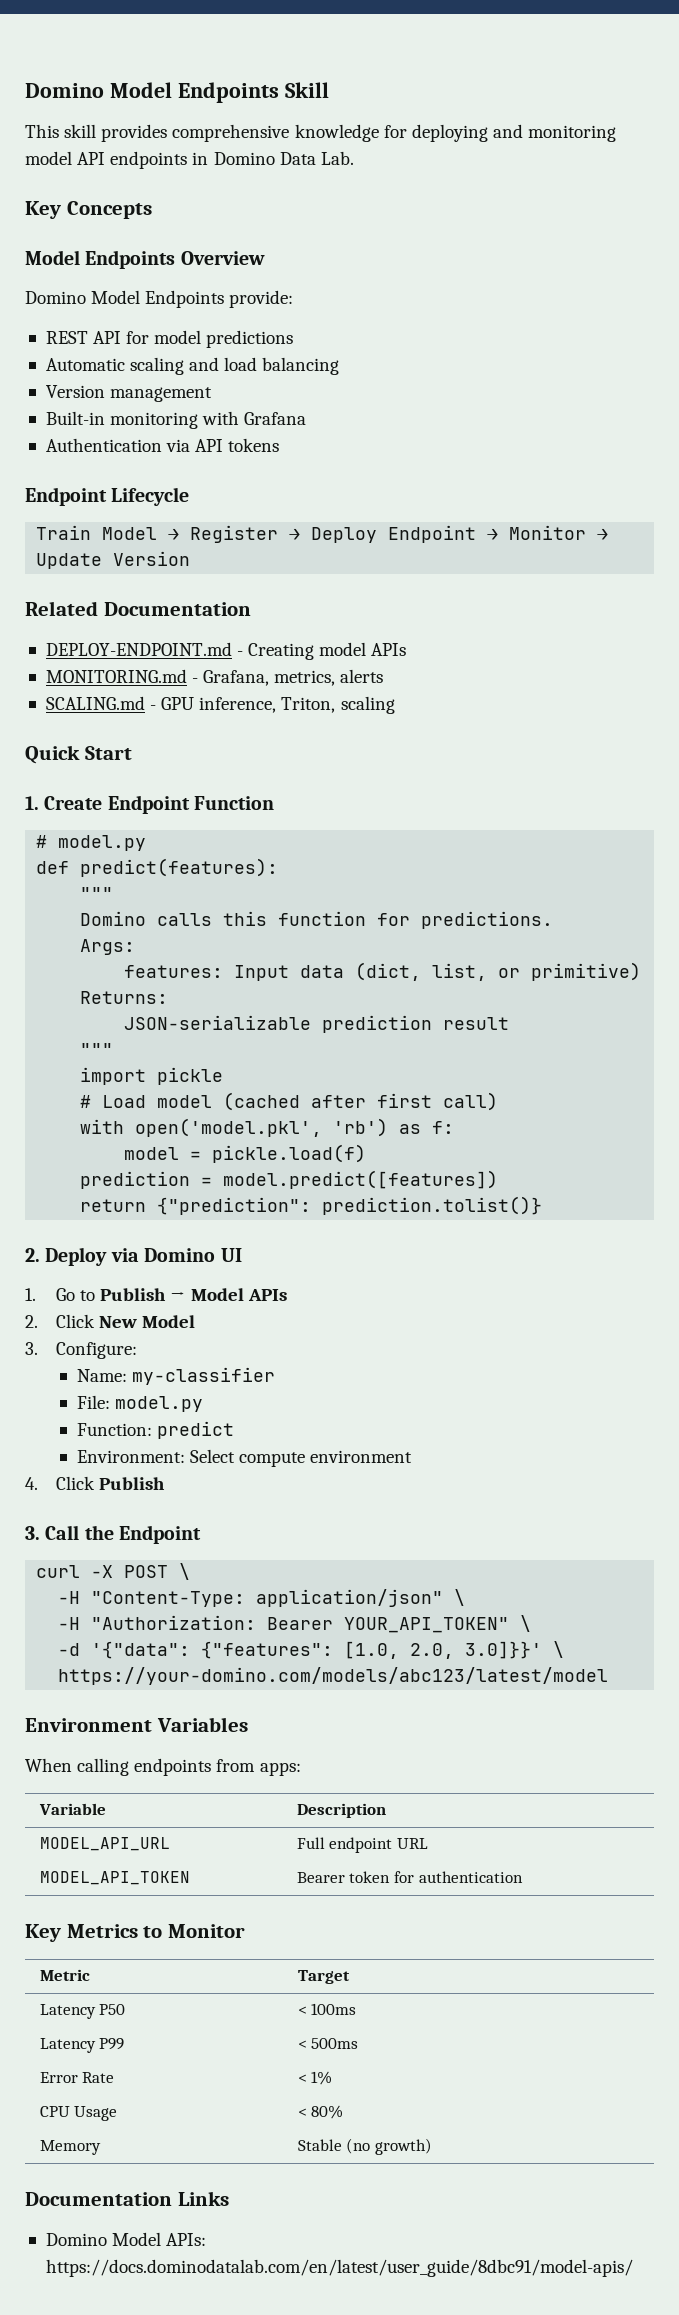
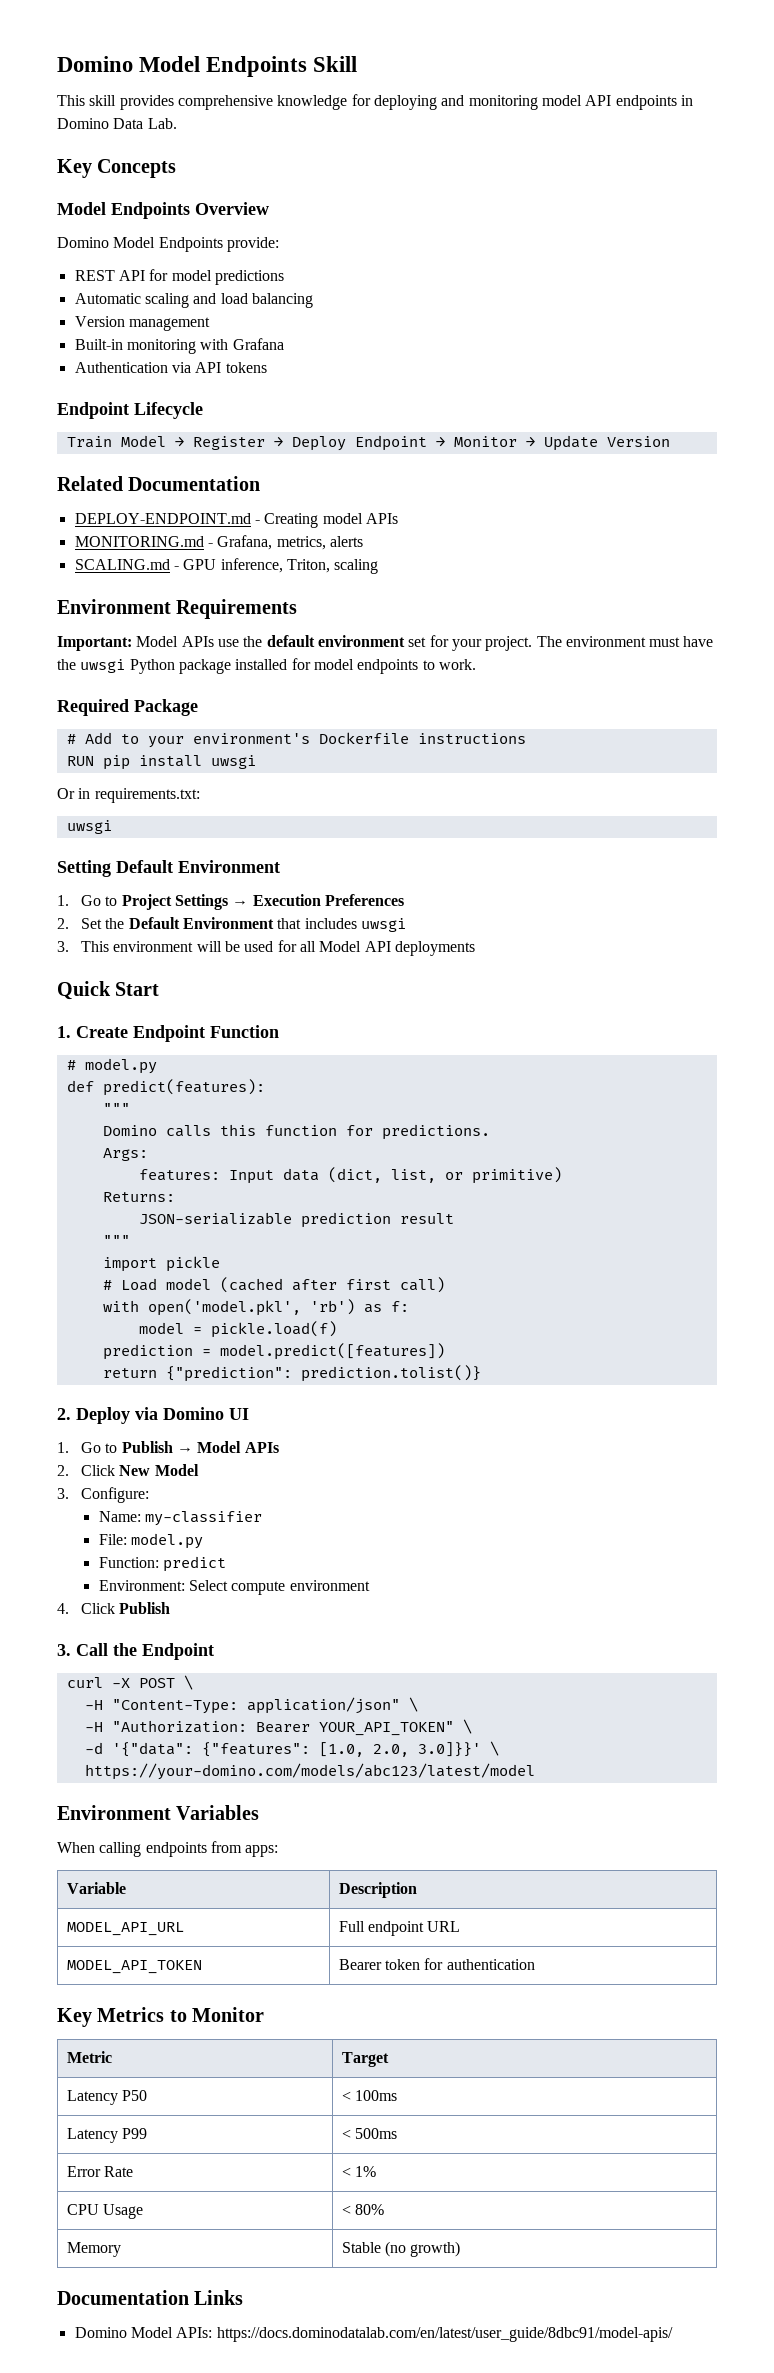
(395, 705) none -> [57,599,298,619] [57,635,714,651] [57,658,476,674] [57,699,198,716] [66,732,526,748] [66,755,256,770] [57,788,200,803] [66,820,112,834] [57,860,280,877] [57,894,404,910] [57,917,406,932] [57,940,475,956] // Environment Requirements // Important: Model APIs use the default environment set for your project. The environment must have the uwsgi Python package installed for model endpoints to work. // Required Package // # Add to your environment's Dockerfile instructions // RUN pip install uwsgi // Or in requirements.txt: // uwsgi // Setting Default Environment // 1. Go to Project Settings → Execution Preferences // 2. Set the Default Environment that includes uwsgi // 3. This environment will be used for all Model API deployments

